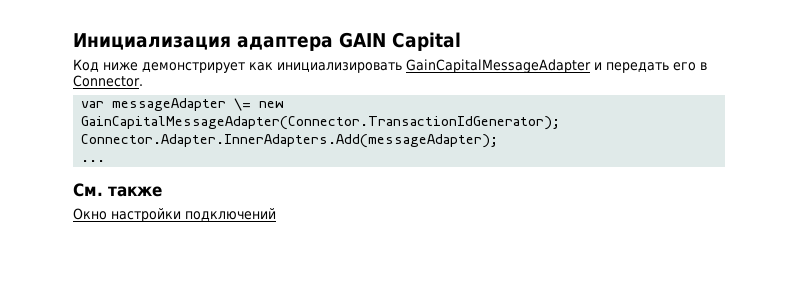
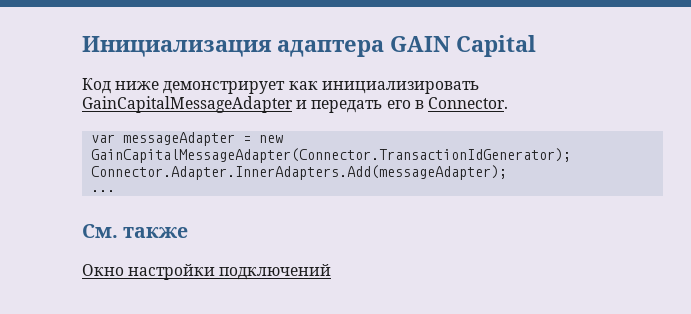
[234,98,252,111] \= -> [243,136,252,143] =

